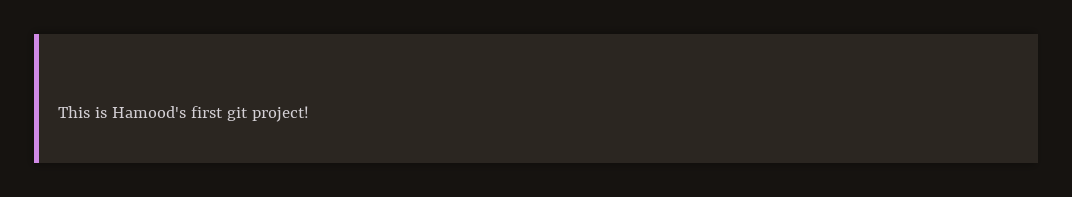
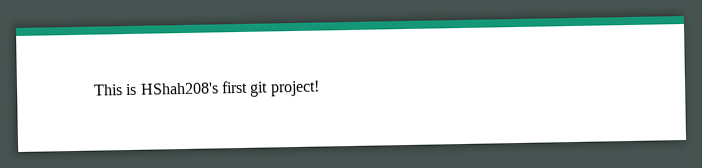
[111,106,186,118] Hamood's -> [139,82,219,95] HShah208's

